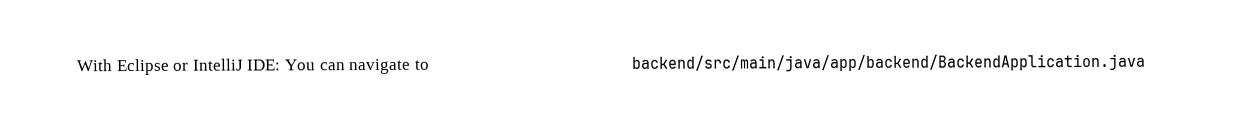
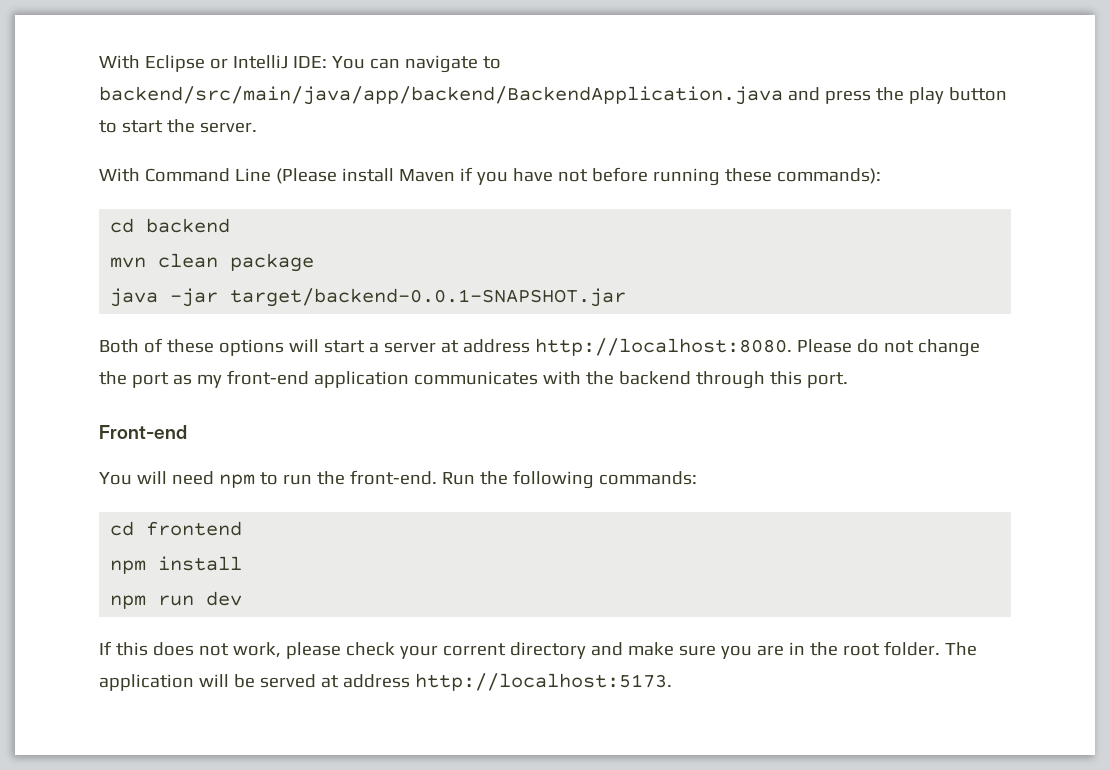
(1146, 62) none -> [787,87,1007,104] [99,119,257,133] [99,167,881,186] [110,218,231,233] [110,253,315,272] [110,288,627,307] [99,338,980,357] [99,370,848,389] [99,425,187,439] [99,470,697,489] [110,521,243,536] [110,556,243,574] [110,591,243,609] [99,641,977,659] [99,673,672,691] and press the play button to start the server. // With Command Line (Please install Maven if you have not before running these commands): // cd backend // mvn clean package // java -jar target/backend-0.0.1-SNAPSHOT.jar // Both of these options will start a server at address http://localhost:8080. Please do not change the port as my front-end application communicates with the backend through this port. // Front-end // You will need npm to run the front-end. Run the following commands: // cd frontend // npm install // npm run dev // If this does not work, please check your corrent directory and make sure you are in the root folder. The application will be served at address http://localhost:5173.

